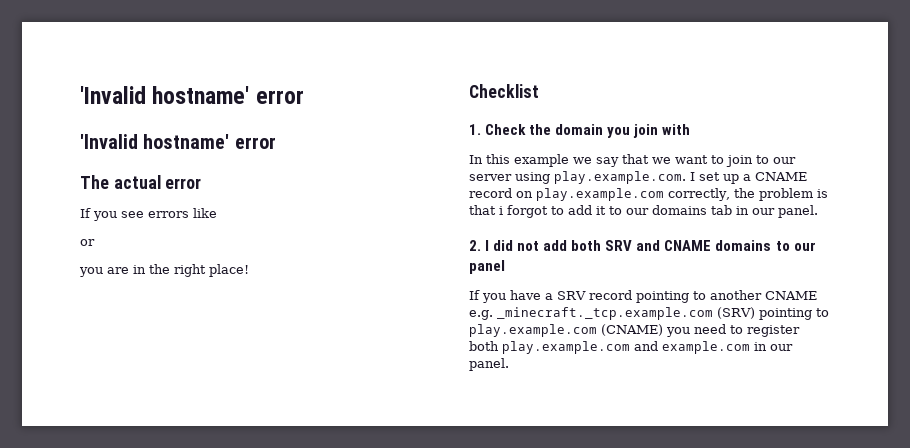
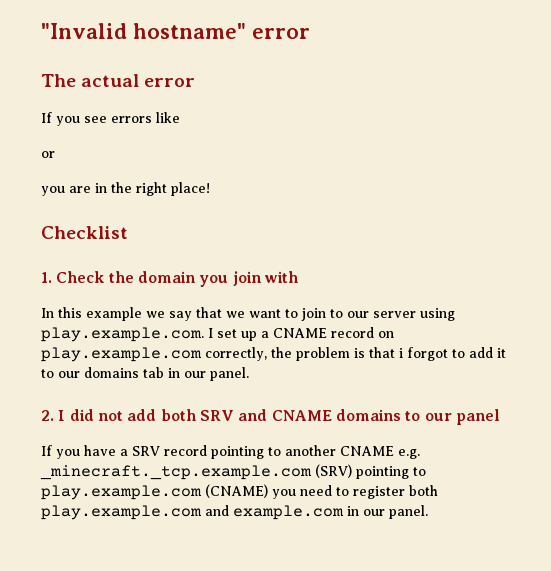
[80,86,304,104] [80,134,230,149] 'Invalid hostname' error // 'Invalid hostname' -> [41,23,246,39] "Invalid hostname"

